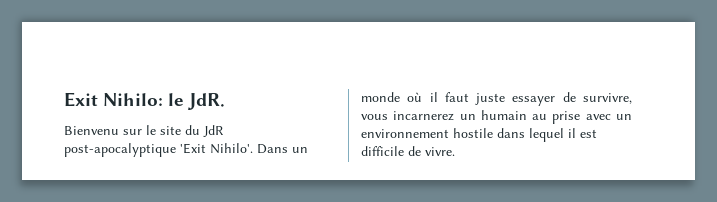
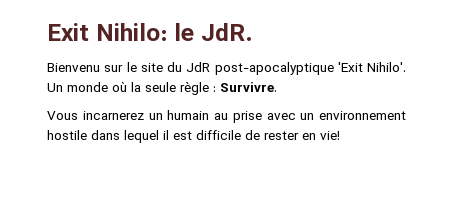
[257,144,308,154] [361,92,632,106] [361,114,388,120] Dans un monde où il faut juste essayer de survivre, vous -> [47,81,277,95] [47,111,78,120] Un monde où la seule règle : Survivre. // Vous
[425,147,455,156] vivre. -> [264,131,340,140] rester en vie!

